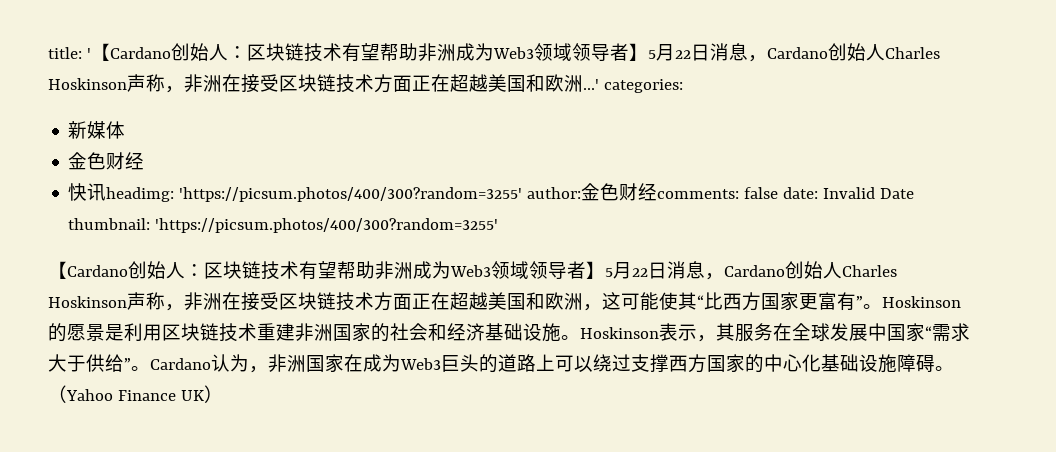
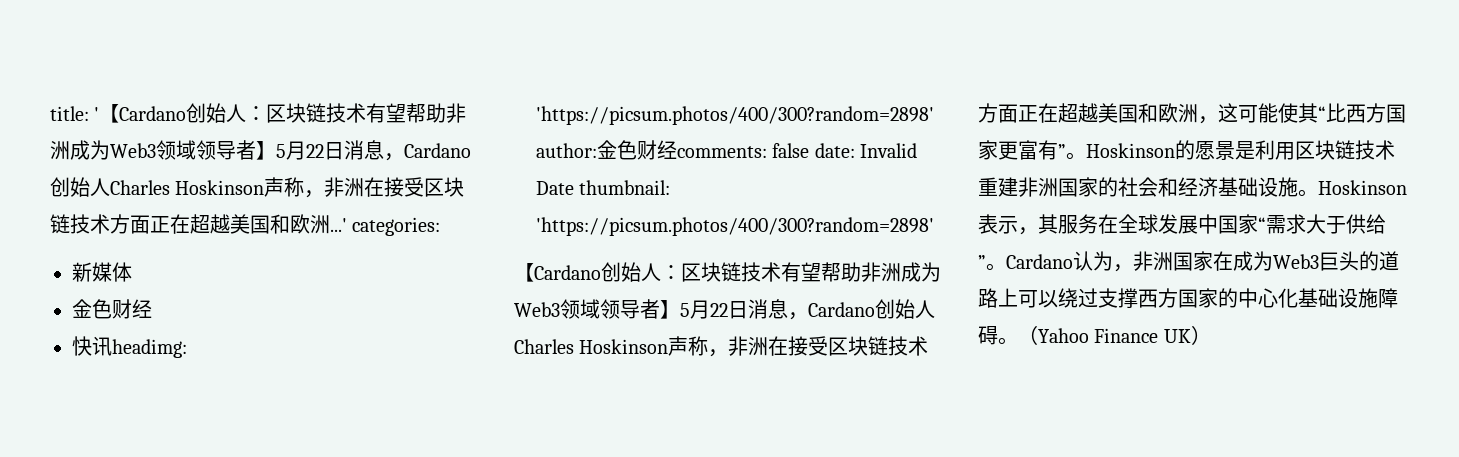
[179,187,523,202] 'https://picsum.photos/400/300?random=3255' -> [536,106,934,125] 'https://picsum.photos/400/300?random=2898'
[155,218,499,233] 'https://picsum.photos/400/300?random=3255' -> [536,217,934,236] 'https://picsum.photos/400/300?random=2898'

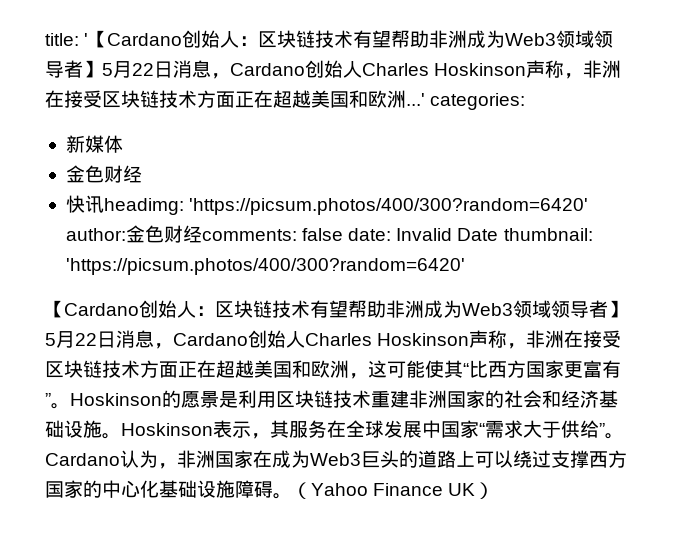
[536,106,934,125] 'https://picsum.photos/400/300?random=2898' -> [189,198,589,215] 'https://picsum.photos/400/300?random=6420'
[536,217,934,236] 'https://picsum.photos/400/300?random=2898' -> [65,258,465,275] 'https://picsum.photos/400/300?random=6420'

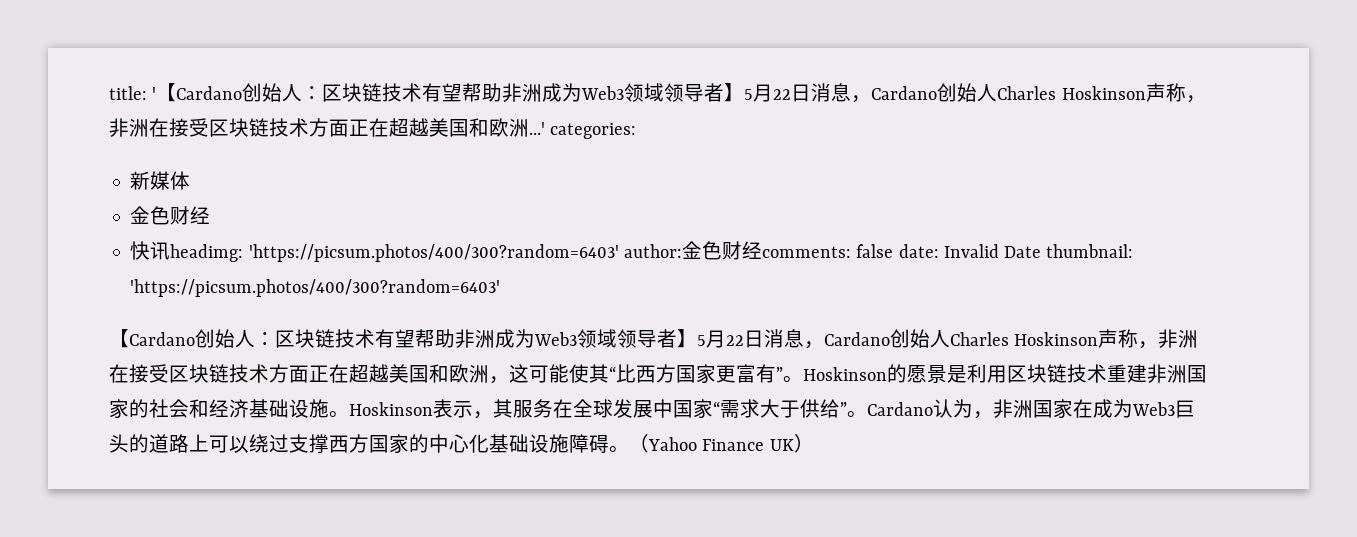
[189,198,589,215] 'https://picsum.photos/400/300?random=6420' -> [248,244,619,262] 'https://picsum.photos/400/300?random=6403'
[65,258,465,275] 'https://picsum.photos/400/300?random=6420' -> [130,279,501,297] 'https://picsum.photos/400/300?random=6403'

